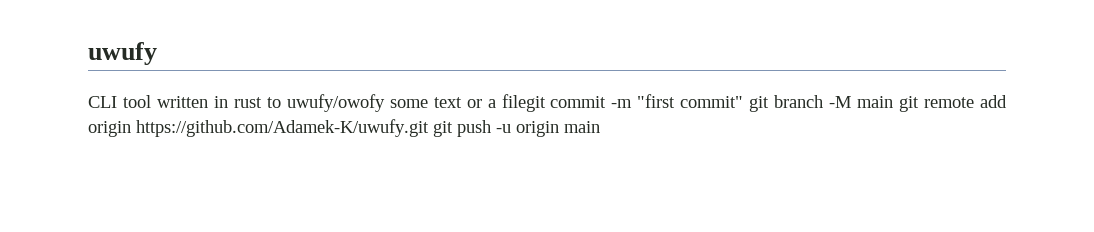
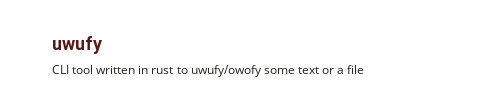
[501,94,1008,112] [88,119,600,137] filegit commit -m "first commit" git branch -M main git remote add origin https://github.com/Adamek-K/uwufy.git git push -u origin main -> [347,65,365,74] file

